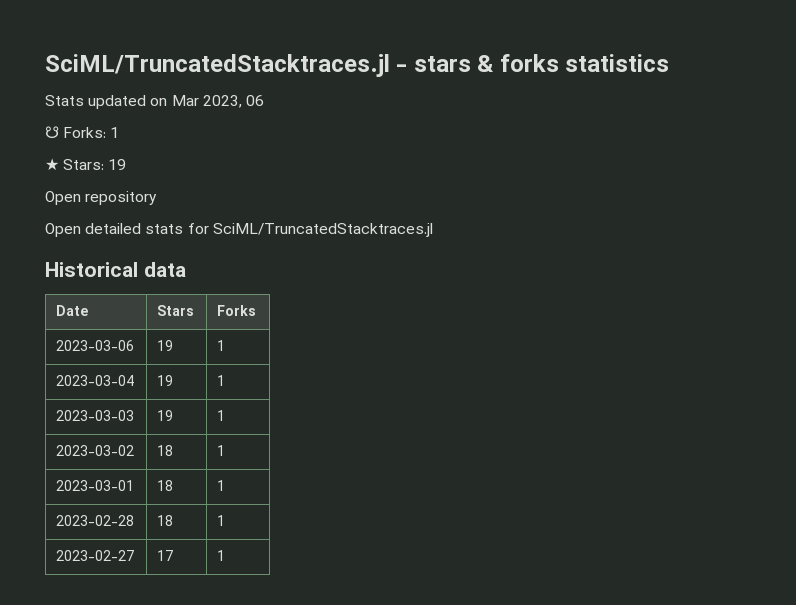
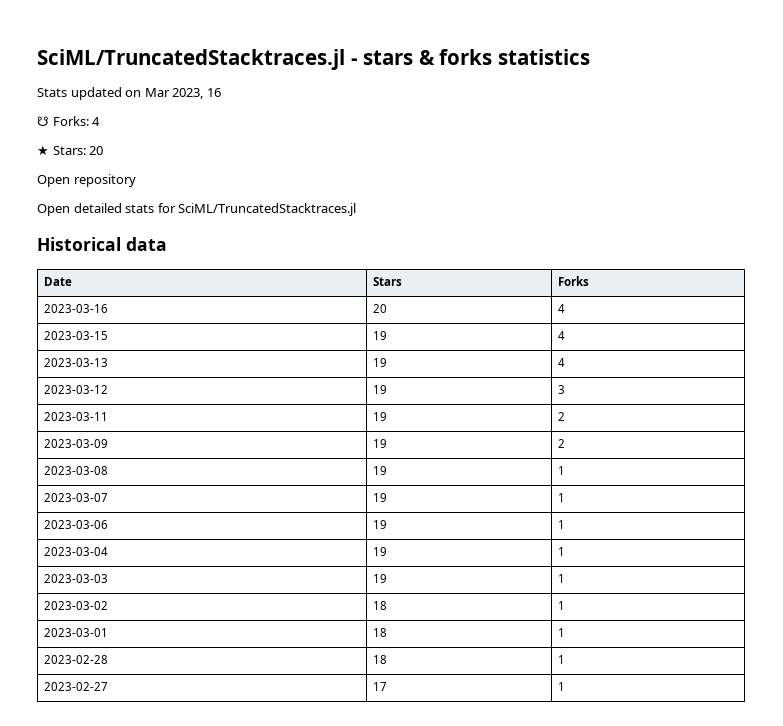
[245,95,264,106] 06 -> [206,88,221,97] 16
[110,127,120,138] 1 -> [92,117,101,126] 4
[108,159,127,170] 19 -> [89,146,104,155] 20
(257, 310) none -> [44,304,109,313] [373,304,388,313] [558,304,566,313] [44,331,109,340] [373,331,388,340] [558,331,566,340] [44,358,109,367] [373,358,388,367] [558,358,566,367] [44,385,109,394] [373,385,388,394] [558,385,566,394] [44,412,109,421] [373,412,388,421] [558,412,566,421] [44,439,109,448] [373,439,388,448] [558,439,566,448] [44,466,109,475] [373,466,388,475] [558,466,566,475] [44,493,109,502] [373,493,388,502] [558,493,566,502] // 2023-03-16 | 20 | 4 // 2023-03-15 | 19 | 4 // 2023-03-13 | 19 | 4 // 2023-03-12 | 19 | 3 // 2023-03-11 | 19 | 2 // 2023-03-09 | 19 | 2 // 2023-03-08 | 19 | 1 // 2023-03-07 | 19 | 1

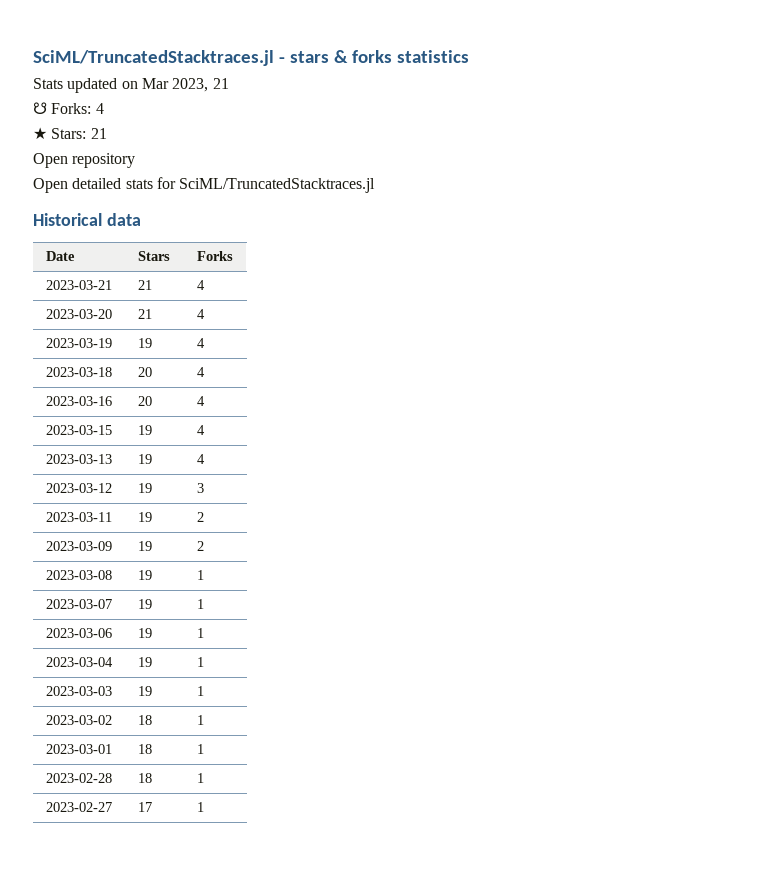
[206,88,221,97] 16 -> [212,78,229,89] 21
[89,146,104,155] 20 -> [90,128,107,139] 21
(590, 281) none -> [45,280,112,290] [137,280,152,290] [196,280,205,290] [45,309,112,319] [137,309,152,319] [196,309,205,319] [45,338,112,348] [137,338,152,348] [196,338,205,348] [45,367,112,377] [137,367,152,377] [196,367,205,377] // 2023-03-21 | 21 | 4 // 2023-03-20 | 21 | 4 // 2023-03-19 | 19 | 4 // 2023-03-18 | 20 | 4

